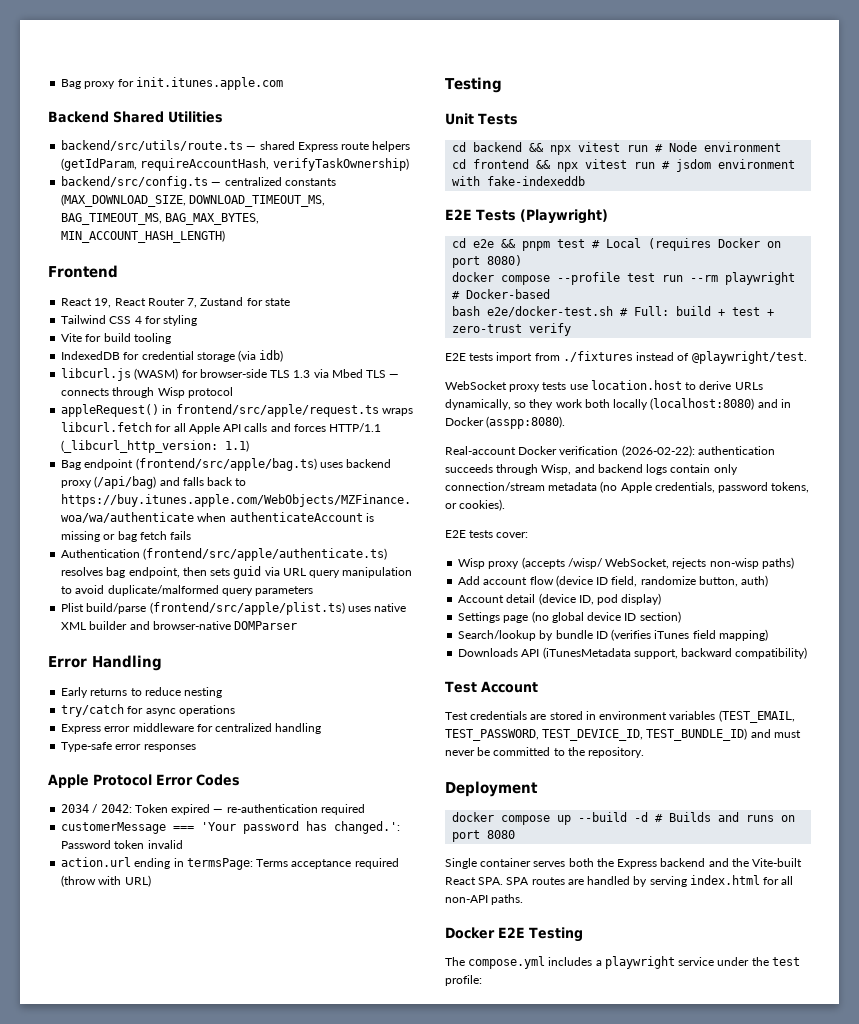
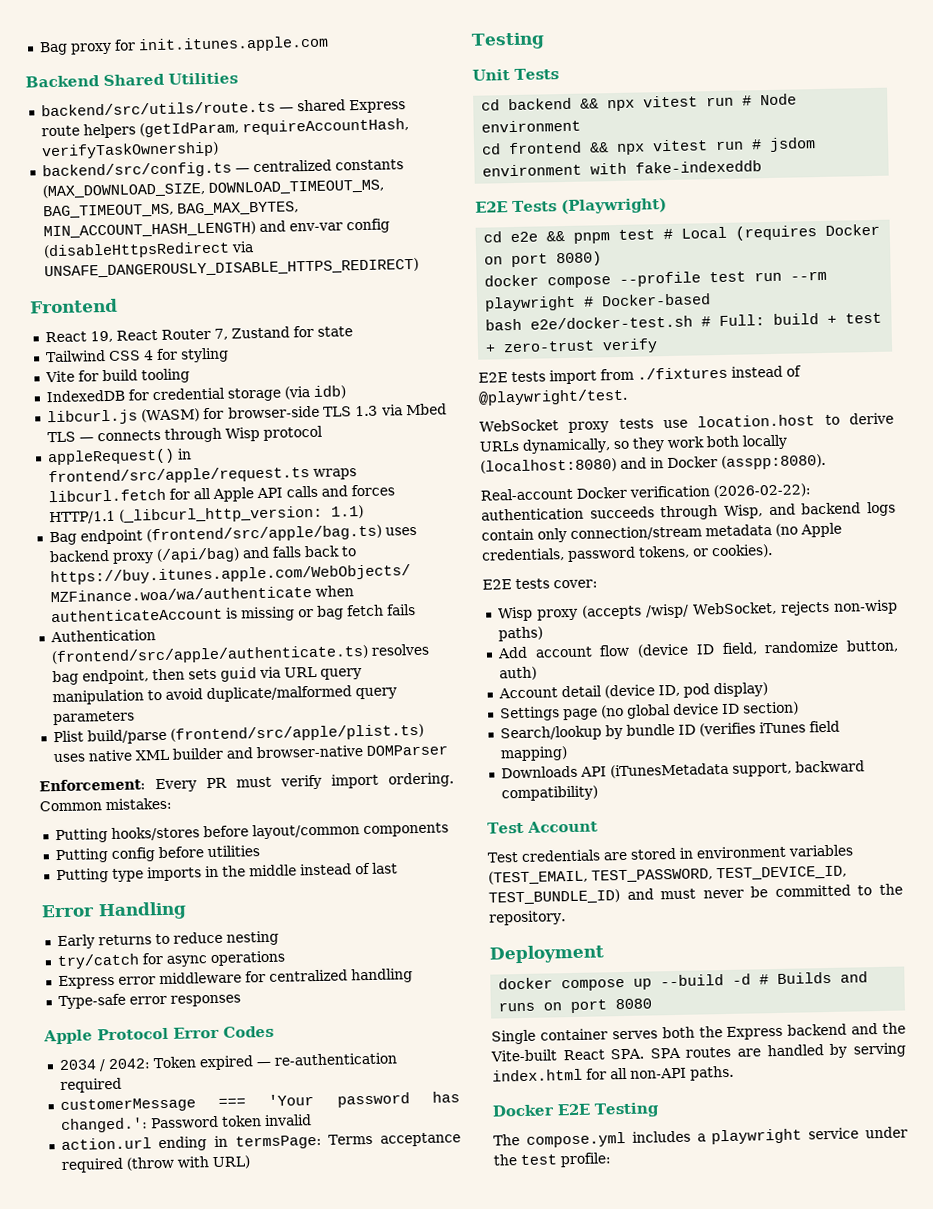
(226, 236) none -> [258,218,390,234] [42,241,254,260] [43,257,419,279] and env-var config (disableHttpsRedirect via UNSAFE_DANGEROUSLY_DISABLE_HTTPS_REDIRECT)
(298, 625) none -> [39,772,454,793] [39,797,172,812] [54,822,449,844] [54,845,260,864] [55,862,398,884] // Enforcement: Every PR must verify import ordering. Common mistakes: // Putting hooks/stores before layout/common components // Putting config before utilities // Putting type imports in the middle instead of last

